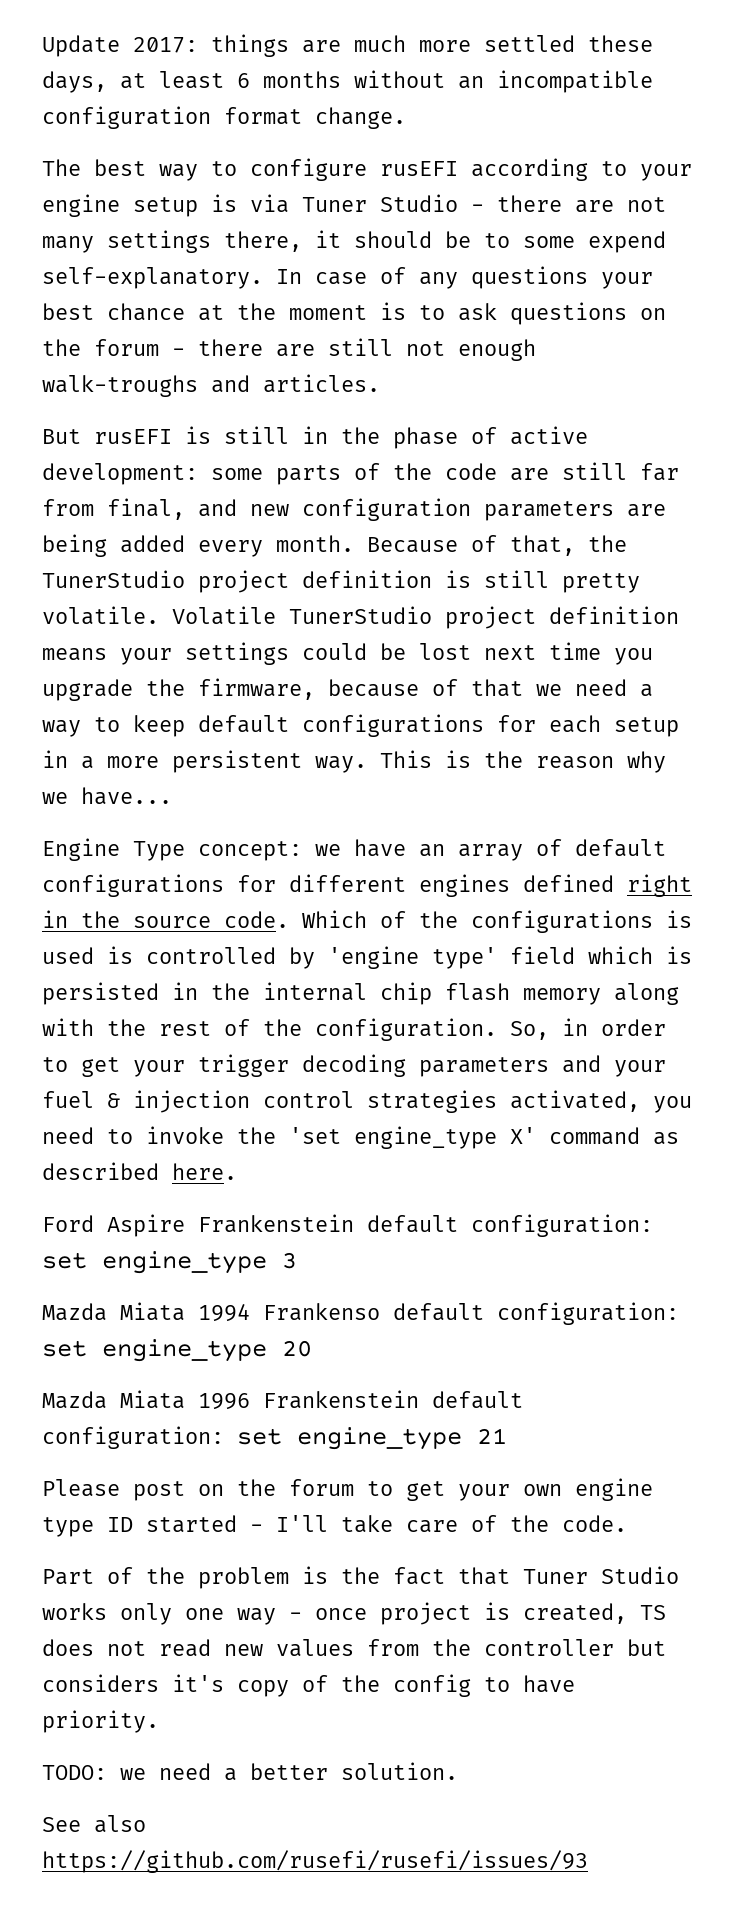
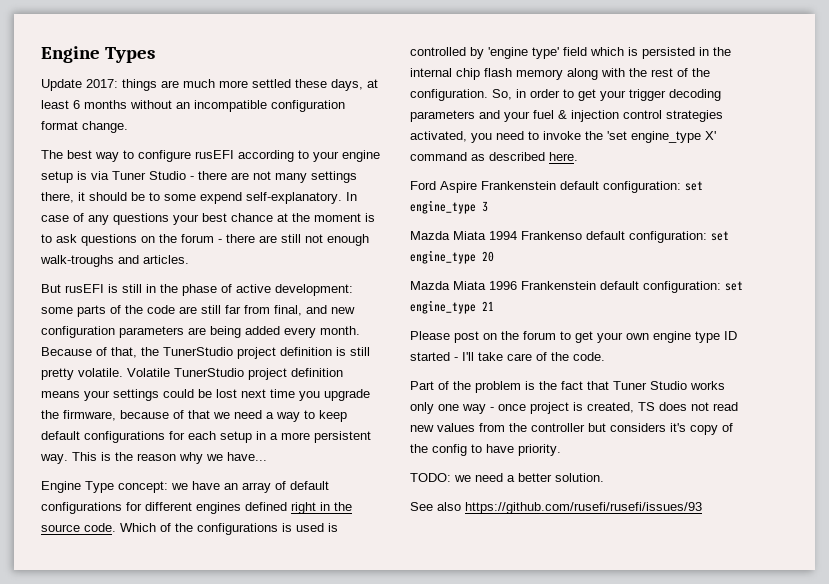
(42, 46) none -> [41,46,155,63] Engine Types //

